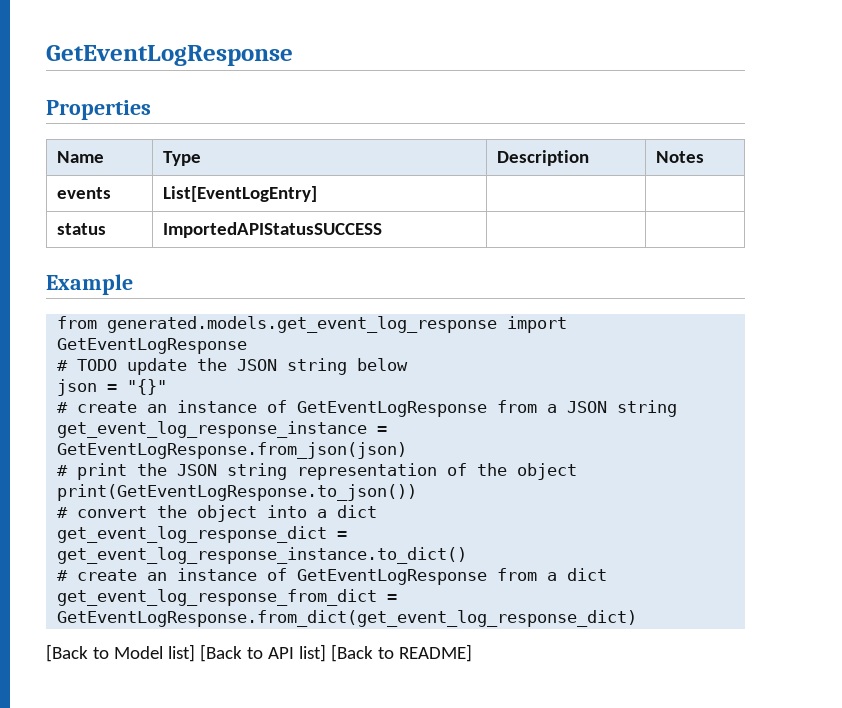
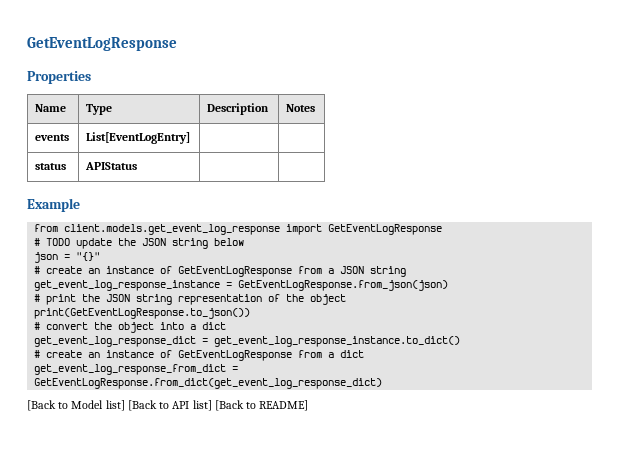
[163,222,383,238] ImportedAPIStatusSUCCESS -> [85,162,138,170] APIStatus
[107,316,498,333] generated.models.get_event_log_response -> [64,224,281,235] client.models.get_event_log_response

